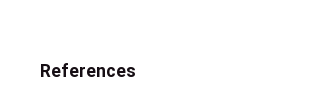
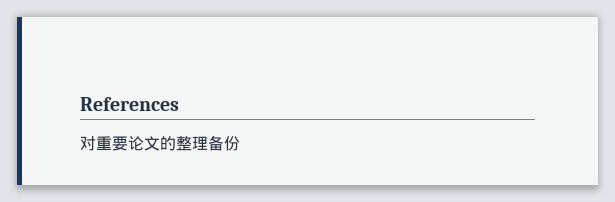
(136, 70) none -> [80,135,240,151] // 对重要论文的整理备份

